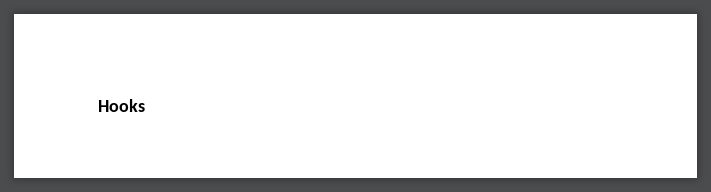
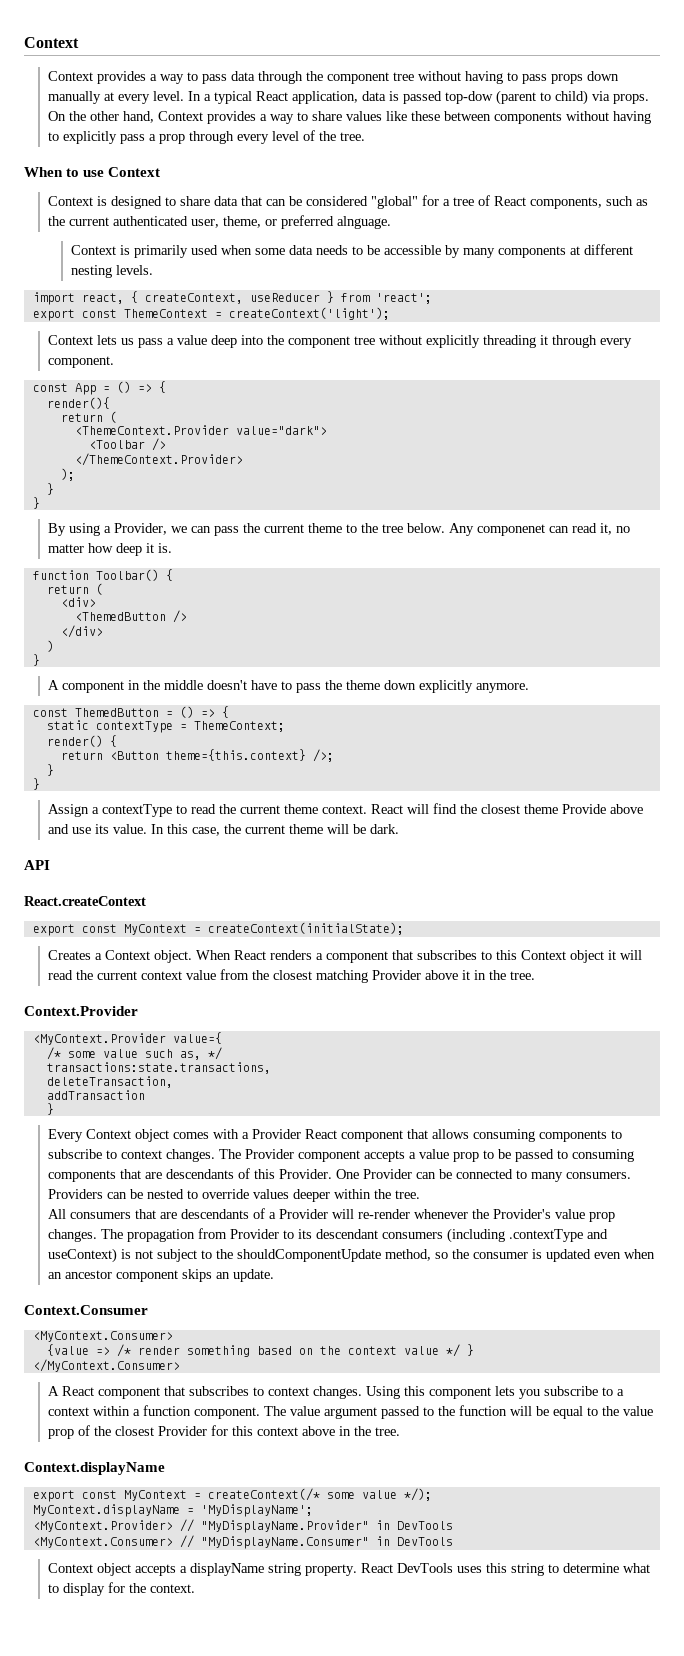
[98,99,145,112] Hooks -> [24,37,79,48] [47,71,619,84] [47,90,649,105] [47,111,651,124] [47,130,365,144] [24,167,161,177] [47,195,648,209] [47,215,391,229] [71,244,634,258] [71,265,154,278] [32,291,432,305] [32,307,390,321] [47,335,632,348] [47,356,114,368] [32,381,166,395] [46,397,110,409] [60,411,117,423] [74,425,327,435] [88,438,166,451] [74,453,243,466] [60,468,75,481] [46,483,54,495] [32,497,40,509] [47,523,630,536] [47,543,172,556] [32,569,173,581] [46,583,103,595] [60,597,96,607] [74,610,187,623] [60,625,103,638] [46,640,54,652] [32,654,40,666] [47,680,529,693] [32,706,229,718] [46,720,285,733] [46,735,117,747] [60,749,334,762] [46,764,54,776] [32,778,40,790] [47,803,643,817] [47,824,399,836] [24,860,50,870] [24,896,146,906] [32,922,404,936] [47,950,642,963] [47,969,535,983] [24,1006,138,1016] [32,1032,222,1045] [46,1047,222,1060] [46,1062,271,1074] [46,1076,173,1088] [46,1090,145,1100] [46,1103,54,1115] [47,1129,622,1142] [47,1149,634,1162] [47,1168,631,1182] [47,1189,420,1202] [47,1208,615,1222] [47,1228,608,1243] [47,1248,655,1263] [47,1269,274,1282] [24,1305,148,1315] [32,1331,173,1342] [46,1344,474,1357] [32,1359,180,1372] [47,1386,624,1399] [47,1405,653,1419] [47,1425,400,1439] [24,1462,165,1475] [32,1488,432,1502] [32,1504,313,1517] [32,1519,453,1533] [32,1535,453,1549] [47,1563,650,1576] [47,1582,195,1596] Context // Context provides a way to pass data through the component tree without having to pass props down manually at every level. In a typical React application, data is passed top-dow (parent to child) via props. On the other hand, Context provides a way to share values like these between components without having to explicitly pass a prop through every level of the tree. // When to use Context // Context is designed to share data that can be considered "global" for a tree of React components, such as the current authenticated user, theme, or preferred alnguage. // Context is primarily used when some data needs to be accessible by many components at different nesting levels. // import react, { createContext, useReducer } from 'react'; // export const ThemeContext = createContext('light'); // Context lets us pass a value deep into the component tree without explicitly threading it through every component. // const App = () => { // render(){ // return ( // <ThemeContext.Provider value="dark"> // <Toolbar /> // </ThemeContext.Provider> // ); // } // } // By using a Provider, we can pass the current theme to the tree below. Any componenet can read it, no matter how deep it is. // function Toolbar() { // return ( // <div> // <ThemedButton /> // </div> // ) // } // A component in the middle doesn't have to pass the theme down explicitly anymore. // const ThemedButton = () => { // static contextType = ThemeContext; // render() { // return <Button theme={this.context} />; // } // } // Assign a contextType to read the current theme context. React will find the closest theme Provide above and use its value. In this case, the current theme will be dark. // API // React.createContext // export const MyContext = createContext(initialState); // Creates a Context object. When React renders a component that subscribes to this Context object it will read the current context value from the closest matching Provider above it in the tree. // Context.Provider // <MyContext.Provider value={ // /* some value such as, */ // transactions:state.transactions, // deleteTransaction, // addTransaction // } // Every Context object comes with a Provider React component that allows consuming components to subscribe to context changes. The Provider component accepts a value prop to be passed to consuming components that are descendants of this Provider. One Provider can be connected to many consumers. Providers can be nested to override values deeper within the tree. // All consumers that are descendants of a Provider will re-render whenever the Provider's value prop changes. The propagation from Provider to its descendant consumers (including .contextType and useContext) is not subject to the shouldComponentUpdate method, so the consumer is updated even when an ancestor component skips an update. // Context.Consumer // <MyContext.Consumer> // {value => /* render something based on the context value */ } // </MyContext.Consumer> // A React component that subscribes to context changes. Using this component lets you subscribe to a context within a function component. The value argument passed to the function will be equal to the value prop of the closest Provider for this context above in the tree. // Context.displayName // export const MyContext = createContext(/* some value */); // MyContext.displayName = 'MyDisplayName'; // <MyContext.Provider> // "MyDisplayName.Provider" in DevTools // <MyContext.Consumer> // "MyDisplayName.Consumer" in DevTools // Context object accepts a displayName string property. React DevTools uses this string to determine what to display for the context.

